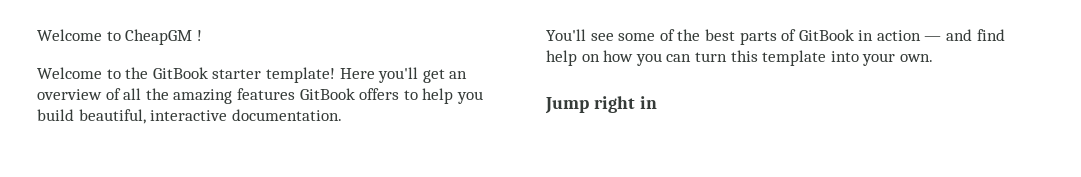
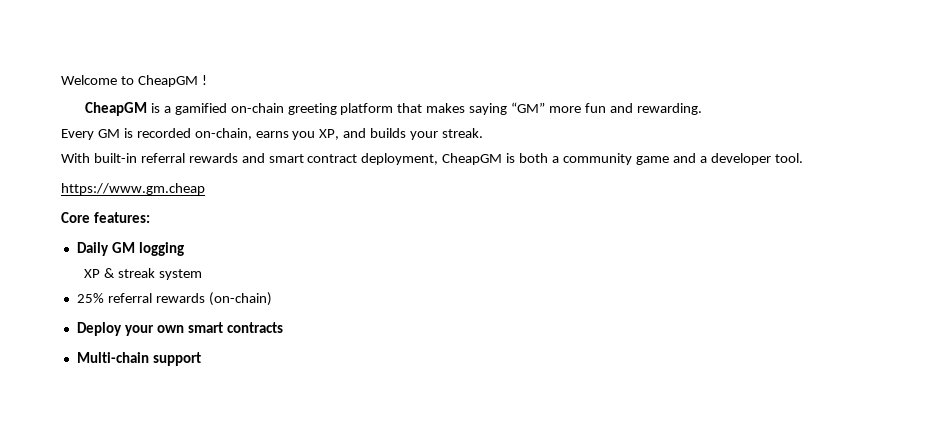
[37,67,468,83] [37,88,483,104] [37,109,342,124] [546,29,1005,45] [546,50,933,66] [545,96,657,114] Welcome to the GitBook starter template! Here you'll get an overview of all the amazing features GitBook offers to help you build beautiful, interactive documentation. // You'll see some of the best parts of GitBook in action — and find help on how you can turn this template into your own. // Jump right in -> [84,102,702,116] [61,128,484,140] [61,153,803,165] [61,183,205,195] [61,212,150,223] [76,242,184,256] [84,268,203,280] [76,292,272,306] [76,322,283,336] [76,352,201,366] CheapGM is a gamified on-chain greeting platform that makes saying “GM” more fun and rewarding. // Every GM is recorded on-chain, earns you XP, and builds your streak. // With built-in referral rewards and smart contract deployment, CheapGM is both a community game and a developer tool. // https://www.gm.cheap // Core features: // Daily GM logging // XP & streak system // 25% referral rewards (on-chain) // Deploy your own smart contracts // Multi-chain support

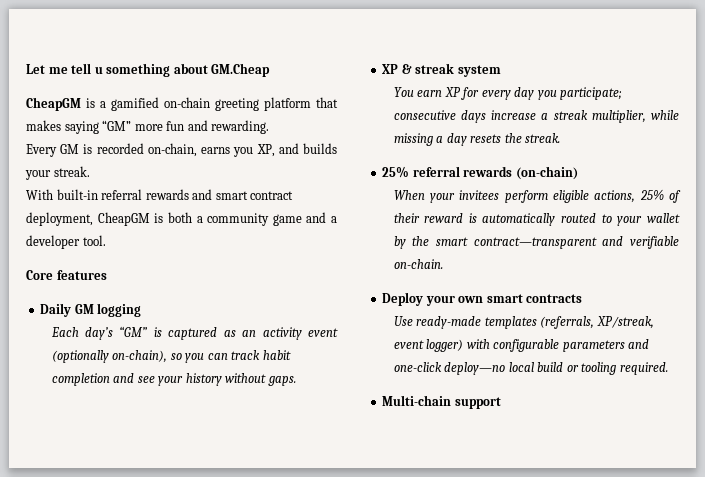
[61,75,207,87] Welcome to CheapGM ! -> [26,63,271,77] Let me tell u something about GM.Cheap
[61,183,205,195] // https://www.gm.cheap -> (106, 240) none
[93,212,150,223] features: -> [56,270,107,280] features
[84,268,203,280] [76,292,272,306] XP & streak system // 25% referral rewards (on-chain) -> [50,326,338,340] [51,350,291,363] [51,373,296,386] [382,63,501,77] [393,87,623,100] [393,110,679,123] [393,133,561,146] [382,166,578,180] [393,189,681,203] [393,213,680,226] [393,236,679,249] [393,259,443,269] Each day’s “GM” is captured as an activity event (optionally on-chain), so you can track habit completion and see your history without gaps. // XP & streak system // You earn XP for every day you participate; consecutive days increase a streak multiplier, while missing a day resets the streak. // 25% referral rewards (on-chain) // When your invitees perform eligible actions, 25% of their reward is automatically routed to your wallet by the smart contract—transparent and verifiable on-chain.
(283, 327) none -> [393,316,654,329] [393,339,650,352] [393,362,668,375] // Use ready-made templates (referrals, XP/streak, event logger) with configurable parameters and one-click deploy—no local build or tooling required.

